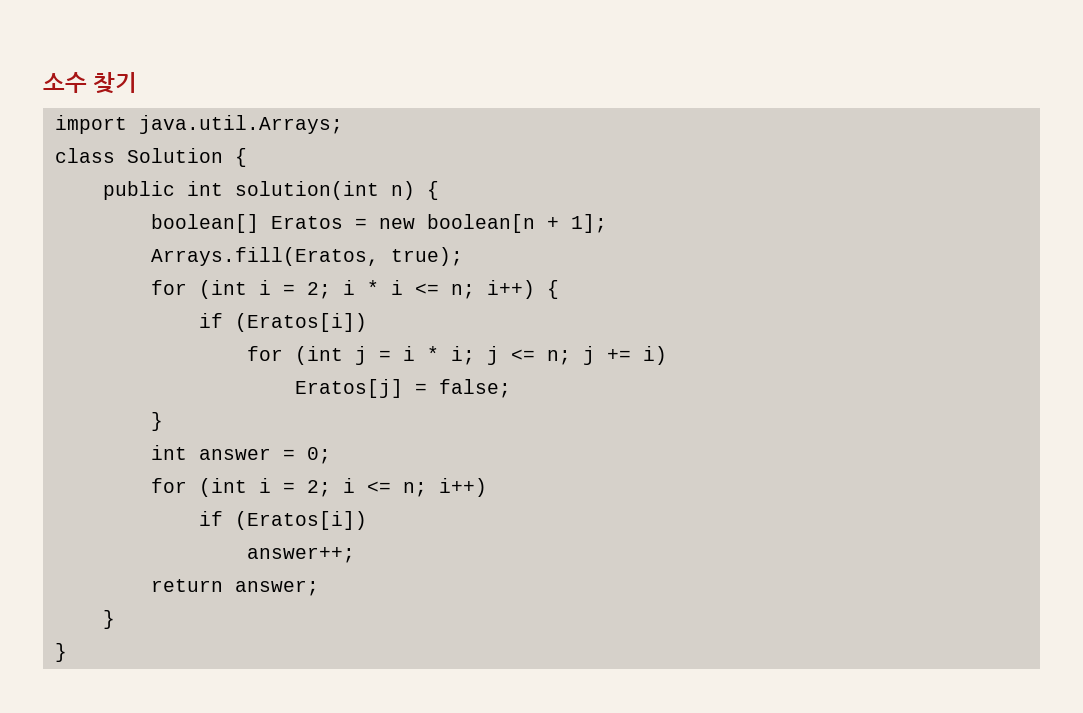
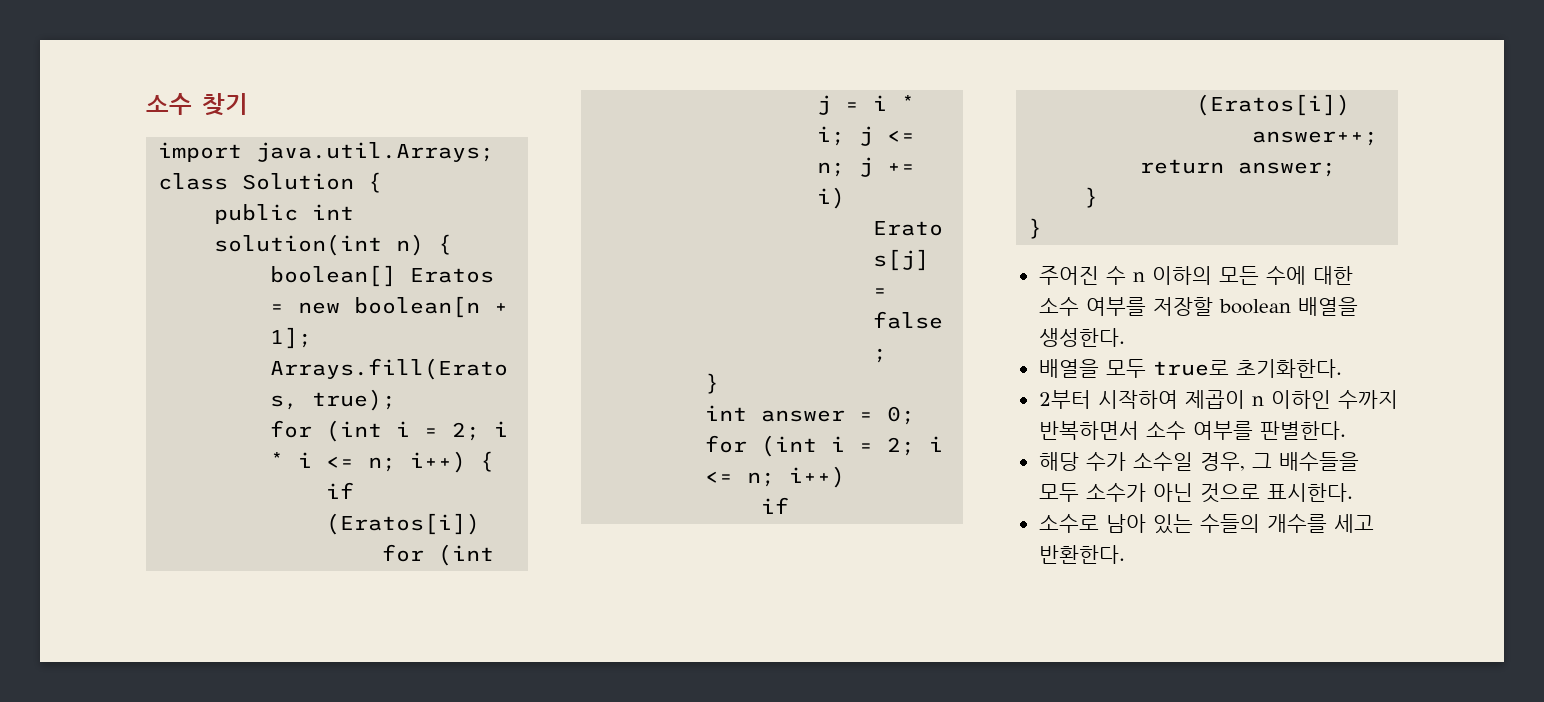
(67, 652) none -> [1038,266,1353,285] [1038,297,1358,316] [1038,328,1125,347] [1038,359,1342,378] [1038,390,1398,409] [1038,421,1346,440] [1038,452,1359,471] [1038,483,1353,503] [1038,514,1374,534] [1038,545,1125,564] // 주어진 수 n 이하의 모든 수에 대한 소수 여부를 저장할 boolean 배열을 생성한다. // 배열을 모두 true로 초기화한다. // 2부터 시작하여 제곱이 n 이하인 수까지 반복하면서 소수 여부를 판별한다. // 해당 수가 소수일 경우, 그 배수들을 모두 소수가 아닌 것으로 표시한다. // 소수로 남아 있는 수들의 개수를 세고 반환한다.

